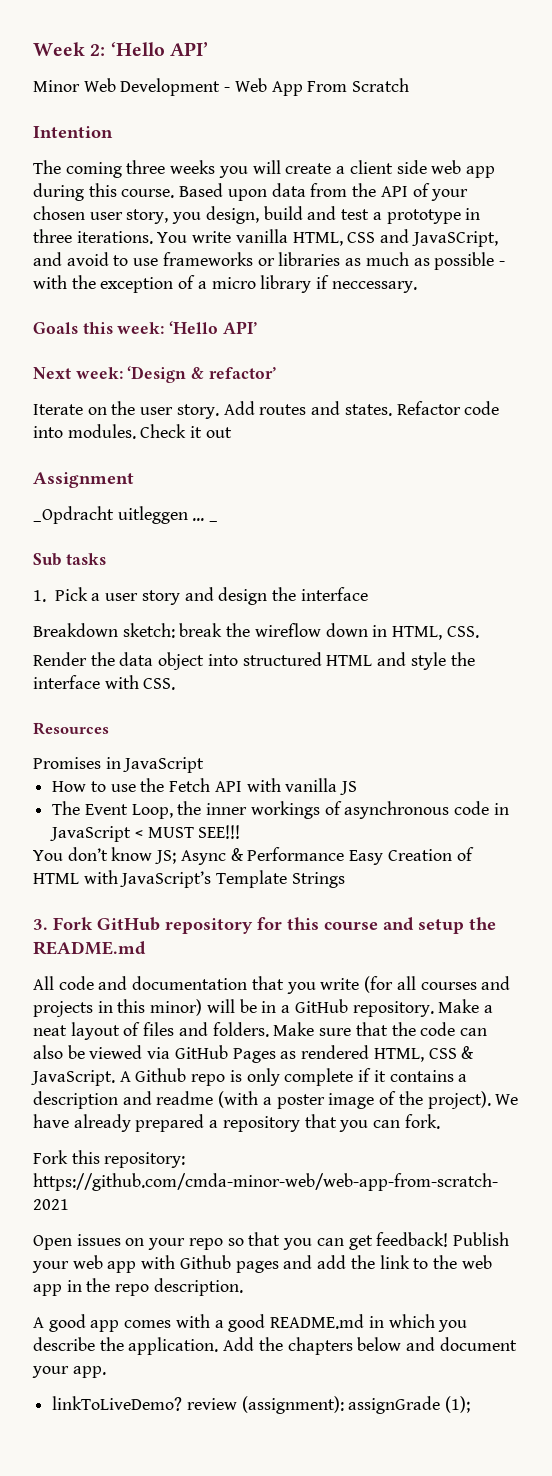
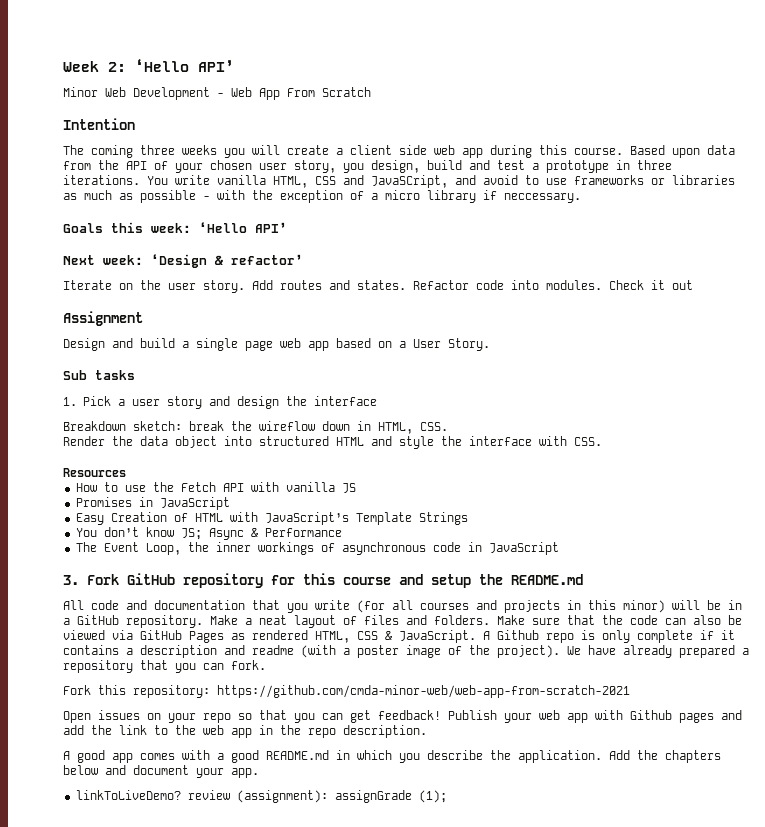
[33,506,219,524] _Opdracht uitleggen ... _ -> [63,338,490,351] Design and build a single page web app based on a User Story.
[33,757,205,773] // Promises in JavaScript -> (126, 472) none
(358, 788) none -> [75,497,230,510] [75,512,468,525] [75,527,342,540] // Promises in JavaScript // Easy Creation of HTML with JavaScript’s Template Strings // You don’t know JS; Async & Performance
[134,825,241,839] [33,847,474,865] [33,870,345,888] < MUST SEE!!! // You don’t know JS; Async & Performance Easy Creation of HTML with JavaScript’s Template Strings -> (559, 548) none

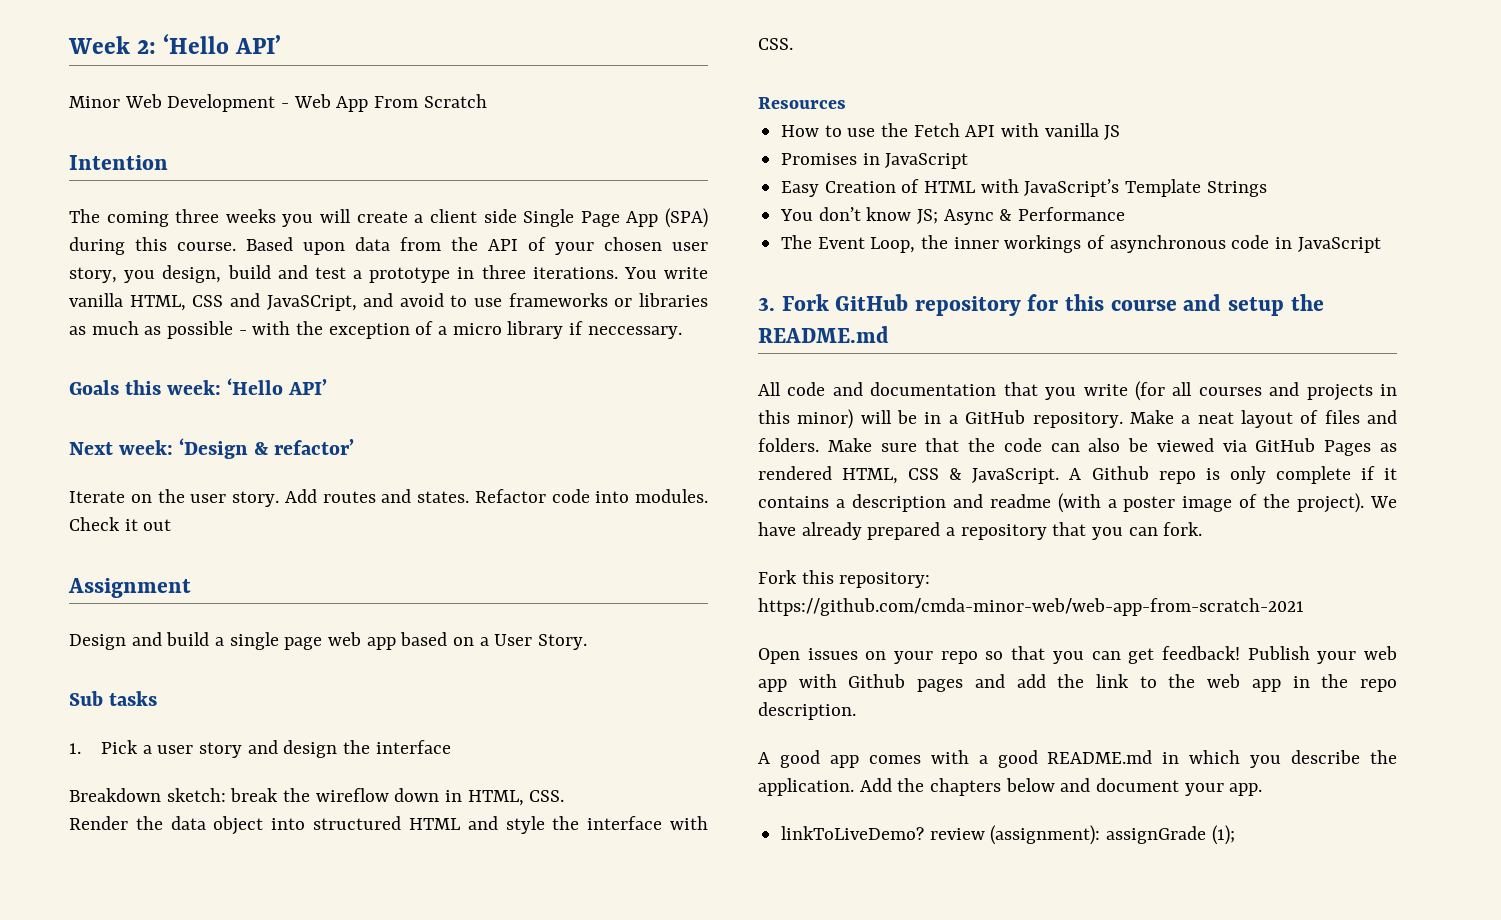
[434,145,483,158] web app -> [523,208,708,228] Single Page App (SPA)

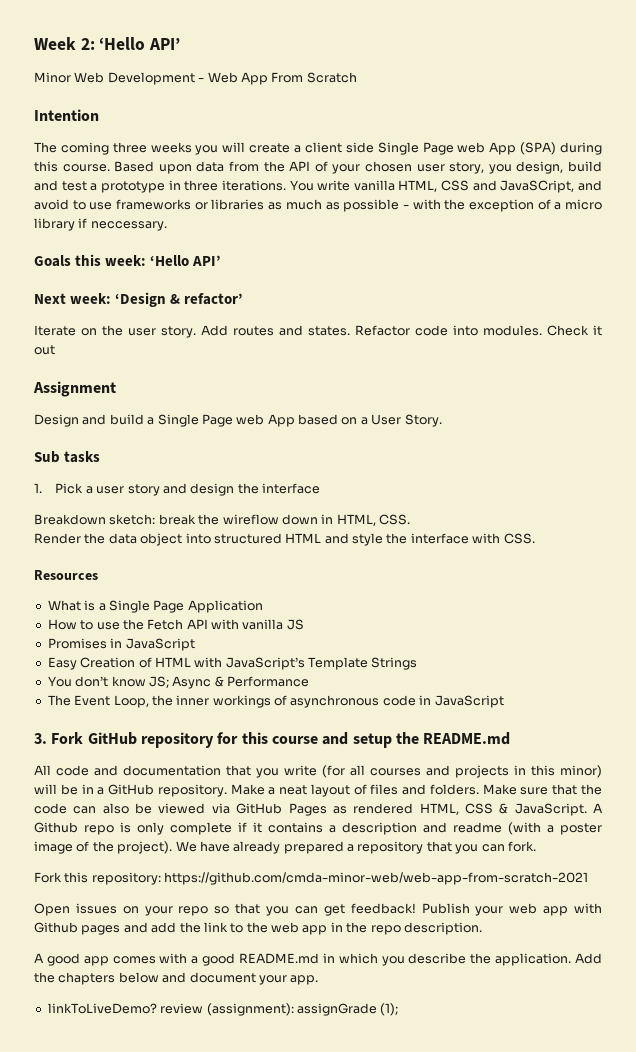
(620, 219) none -> [457,142,486,153] web
[229,632,396,650] single page web app -> [157,414,295,427] Single Page web App
(846, 103) none -> [47,600,263,613] // What is a Single Page Application

